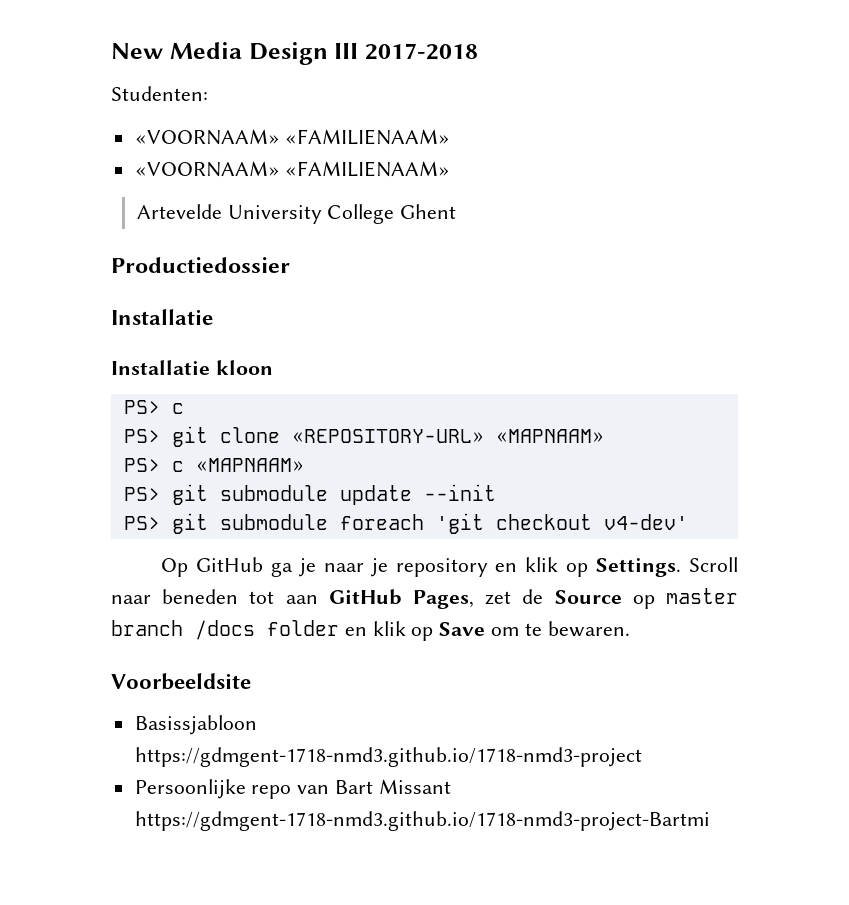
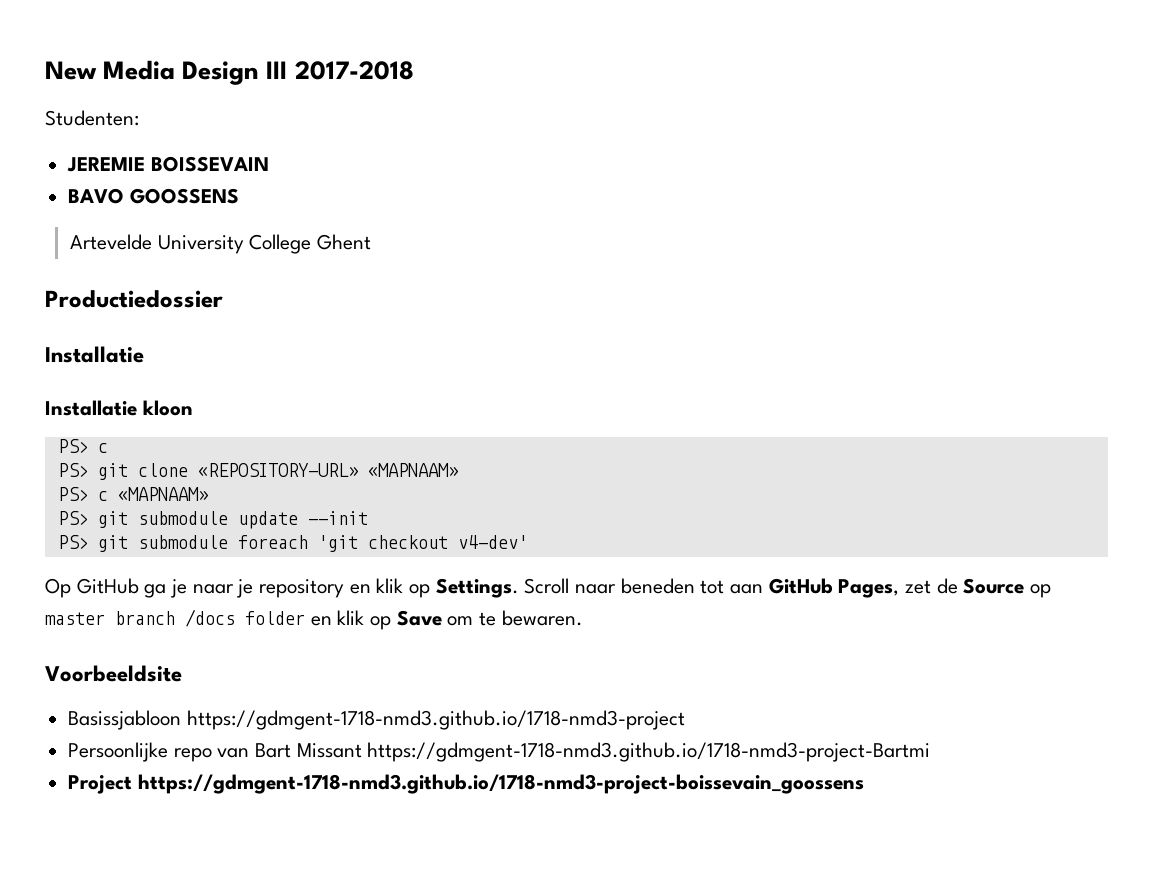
[134,129,451,145] [134,161,451,177] «VOORNAAM» «FAMILIENAAM» // «VOORNAAM» «FAMILIENAAM» -> [67,156,269,172] [68,188,239,204] JEREMIE BOISSEVAIN // BAVO GOOSSENS
(710, 821) none -> [68,774,864,794] // Project https://gdmgent-1718-nmd3.github.io/1718-nmd3-project-boissevain_goossens

